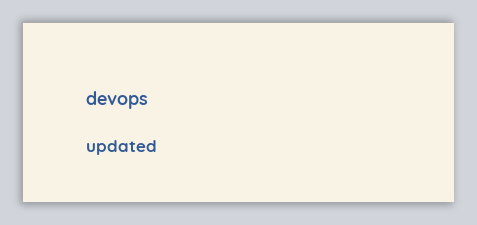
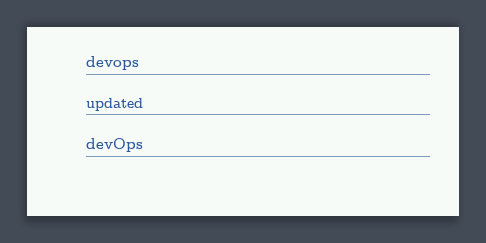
(157, 147) none -> [86,138,143,152] // devOps

